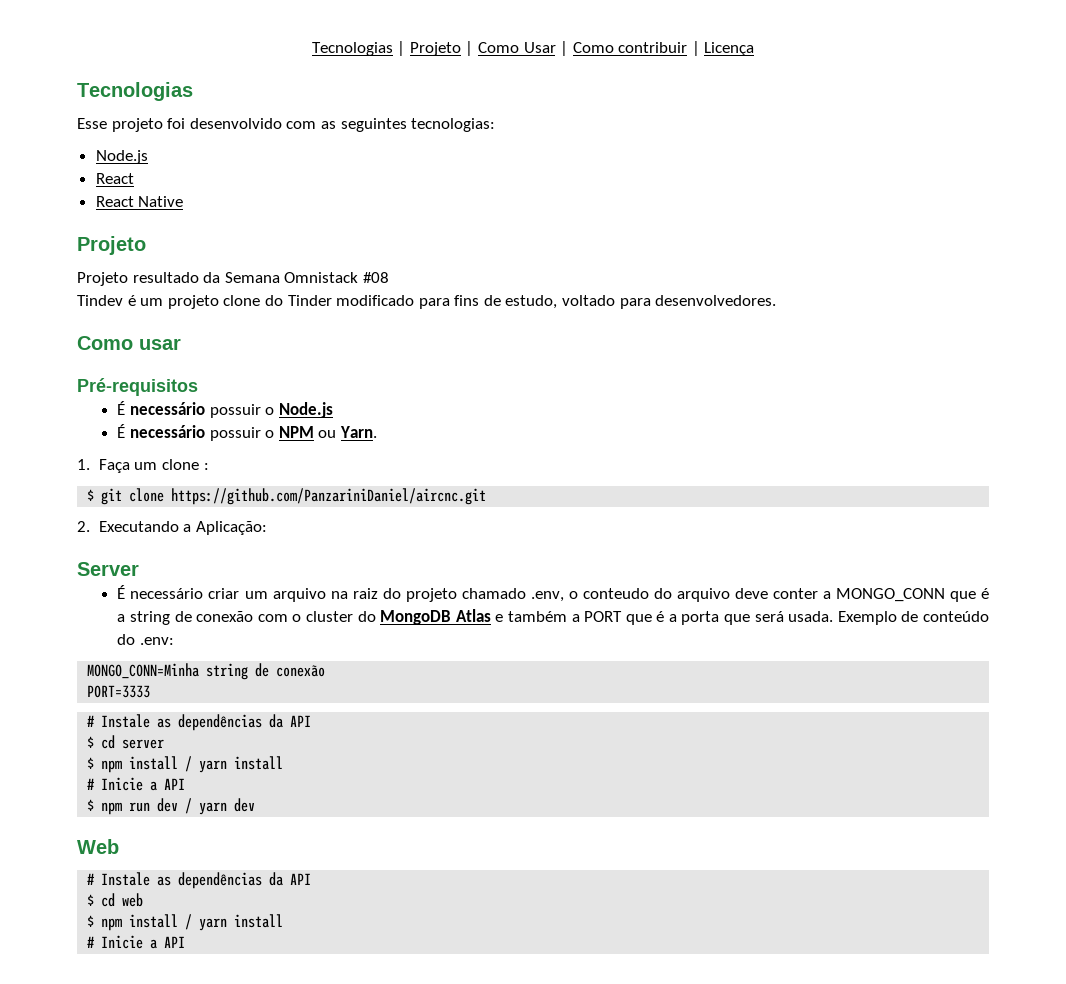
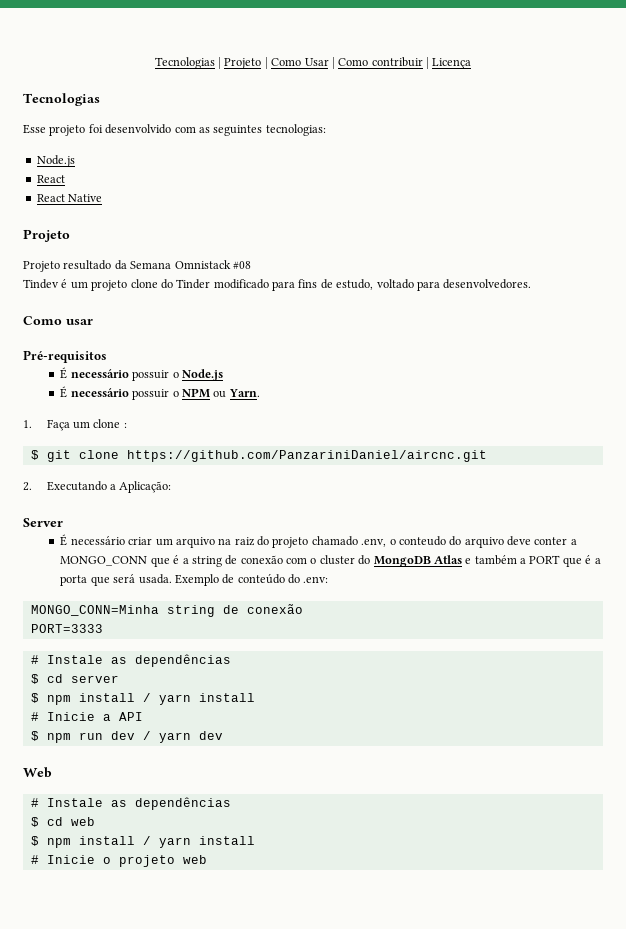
[269,714,312,728] da API -> (231, 660) none
[269,872,312,886] da API -> (231, 803) none
[150,936,186,949] a API -> [102,855,207,867] o projeto web

